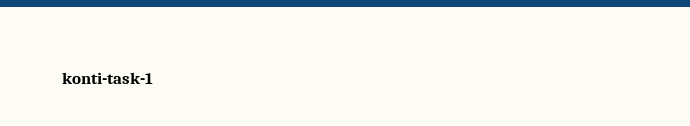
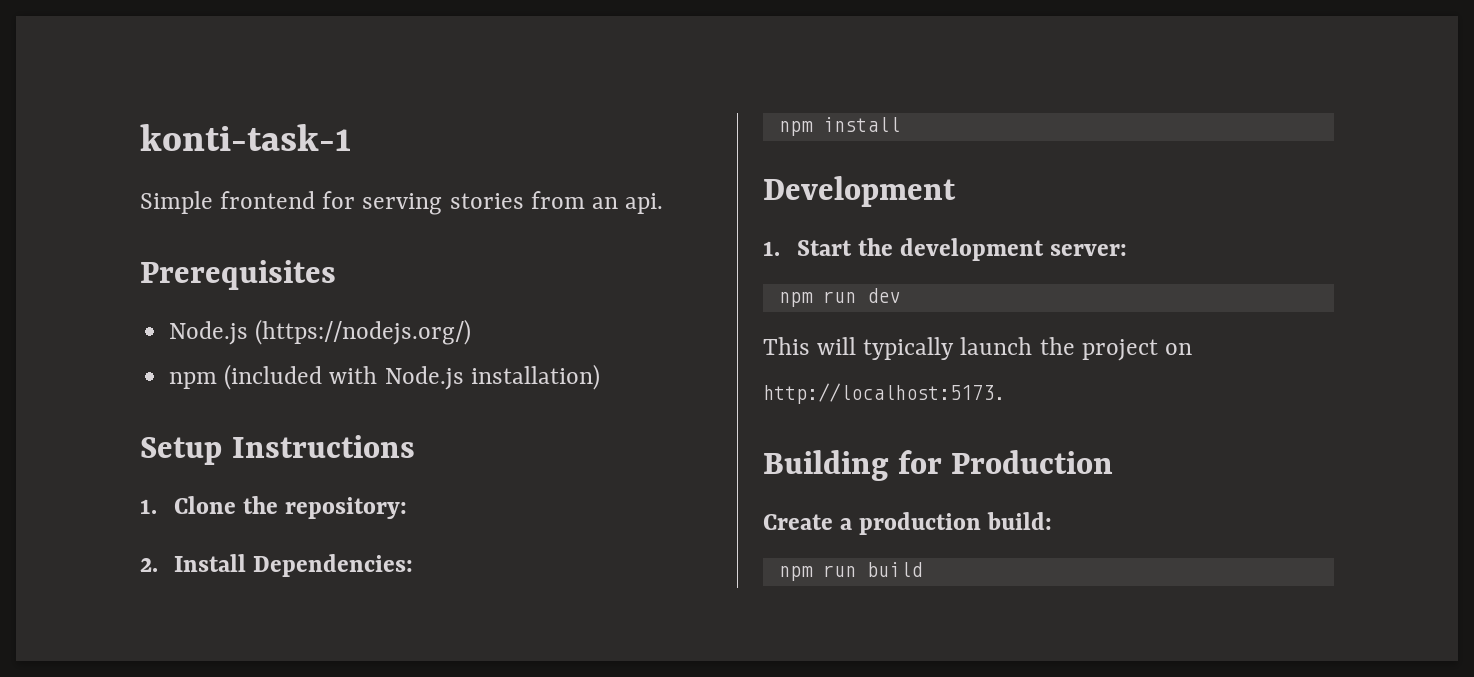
(153, 78) none -> [140,191,664,215] [140,260,336,290] [169,319,472,345] [169,364,600,390] [140,435,415,465] [140,496,407,519] [140,554,413,577] [778,117,900,136] [763,176,956,207] [763,238,1127,261] [778,288,900,307] [763,337,1192,361] [763,383,1005,404] [763,450,1114,481] [763,512,1053,535] [778,562,922,581] // Simple frontend for serving stories from an api. // Prerequisites // Node.js (https://nodejs.org/) // npm (included with Node.js installation) // Setup Instructions // 1. Clone the repository: // 2. Install Dependencies: // npm install // Development // 1. Start the development server: // npm run dev // This will typically launch the project on http://localhost:5173. // Building for Production // Create a production build: // npm run build

